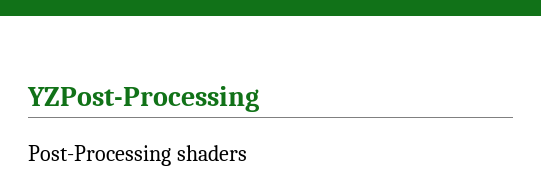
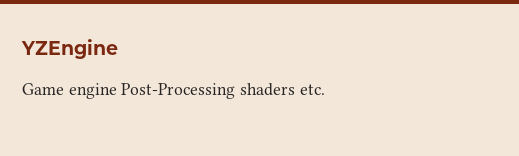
[27,86,259,112] YZPost-Processing // -> [21,39,118,59] [22,83,117,99] YZEngine // Game engine
(247, 153) none -> [299,84,325,95] etc.

